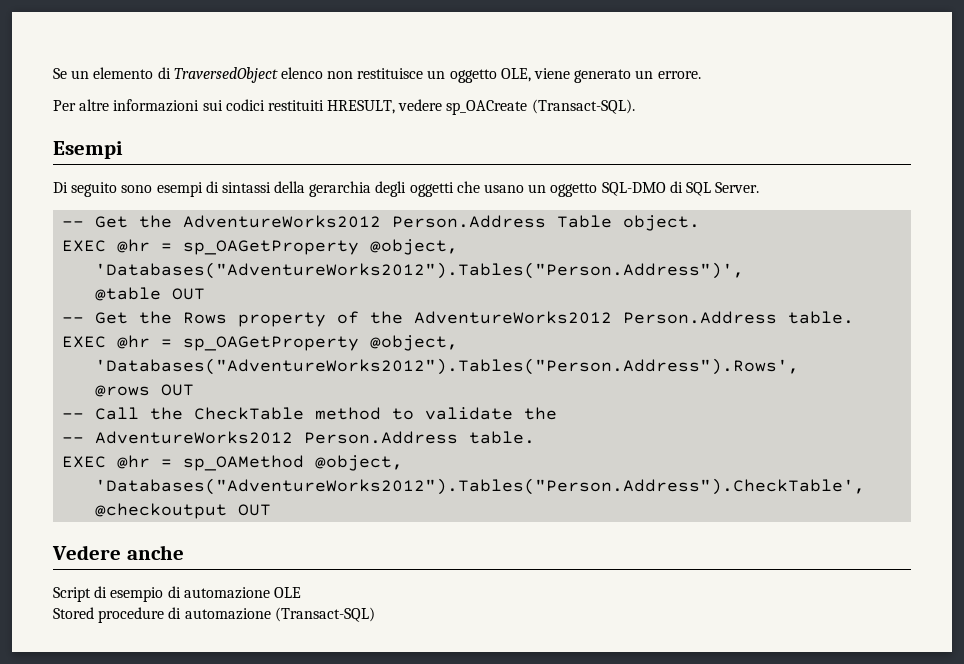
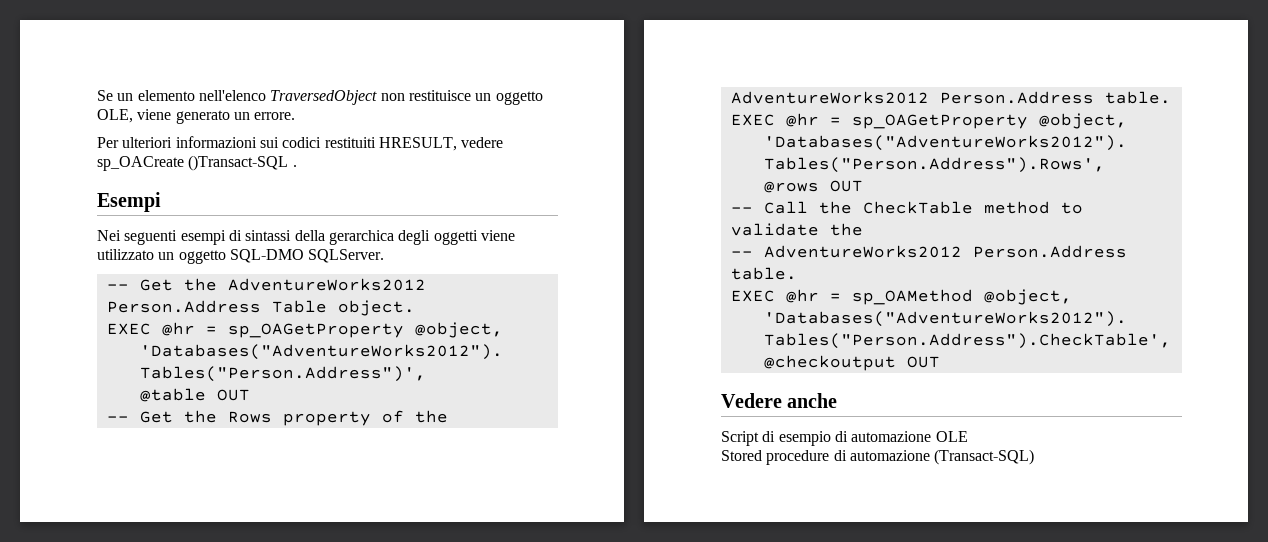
[157,67,323,83] di TraversedObject elenco -> [198,90,378,105] nell'elenco TraversedObject
[79,99,110,111] altre -> [122,137,173,148] ulteriori
[531,99,635,114] (Transact-SQL). -> [188,155,297,171] ()Transact-SQL .
[53,182,153,197] Di seguito sono -> [97,230,178,245] Nei seguenti
[309,181,372,197] gerarchia -> [328,230,394,245] gerarchica
[456,181,525,193] che usano -> [480,230,515,241] [97,249,154,260] viene utilizzato
[669,181,760,196] di SQL Server. -> [308,249,385,263] SQLServer.

